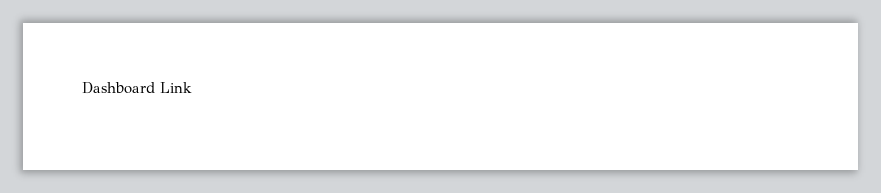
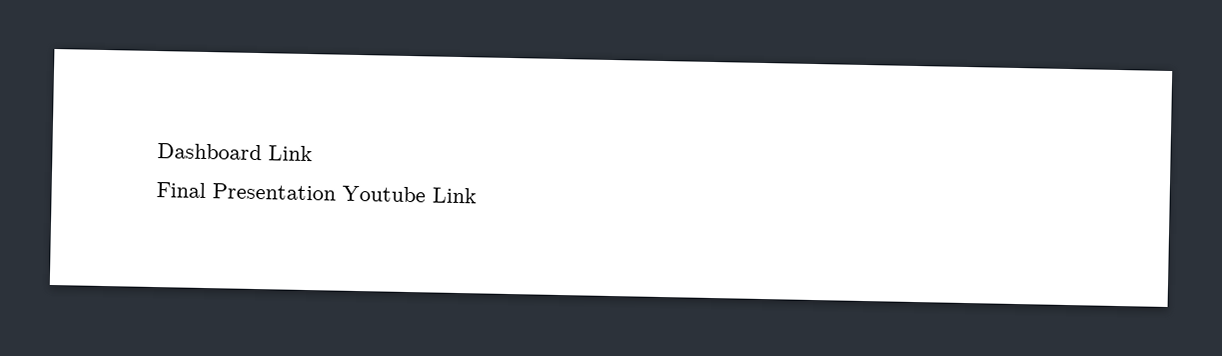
(192, 87) none -> [156,182,477,204] // Final Presentation Youtube Link

